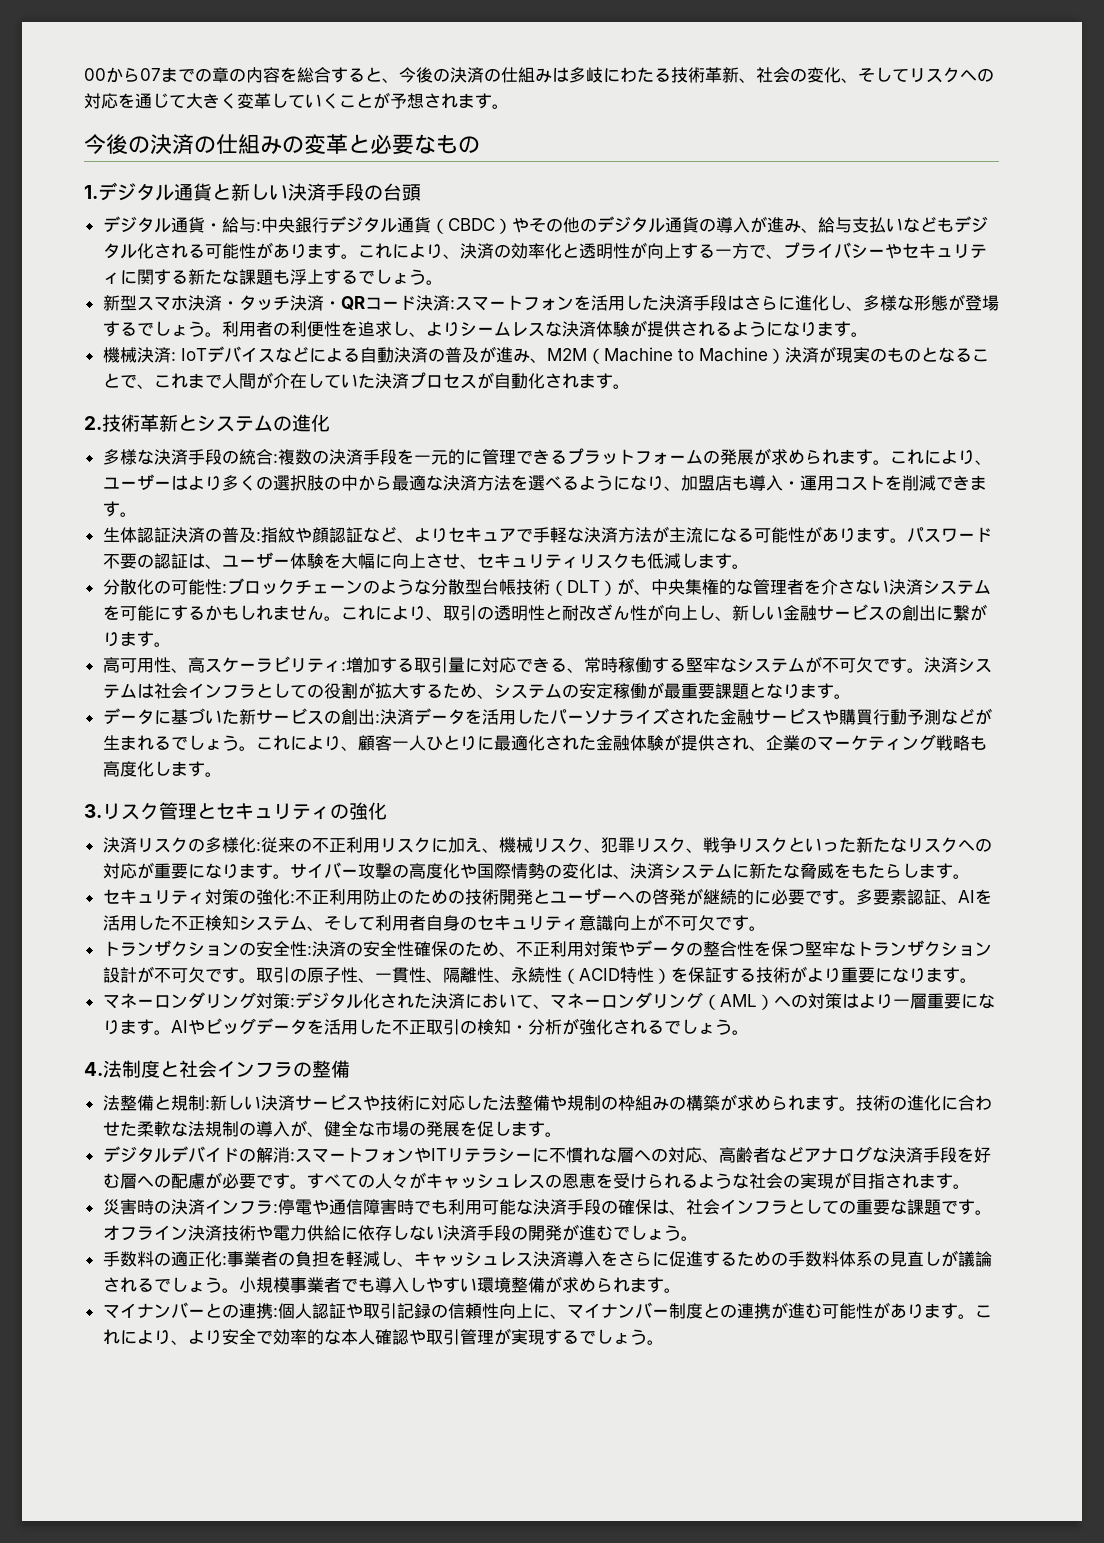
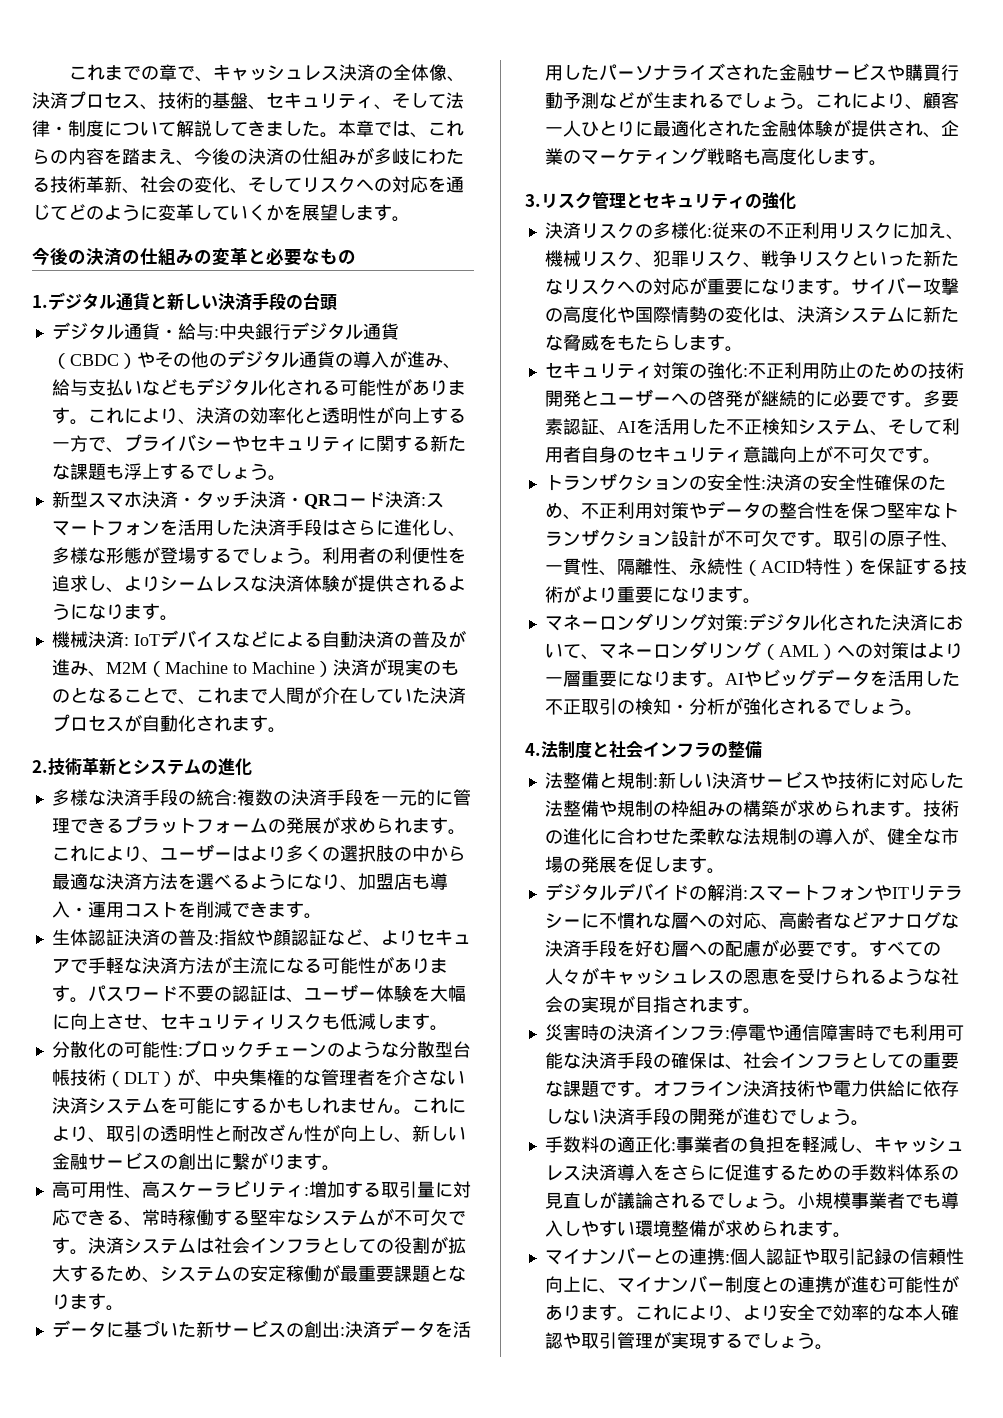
[84,67,382,83] 00から07までの章の内容を総合すると -> [69,64,466,82] [32,91,464,110] [32,120,464,138] [32,148,176,165] これまでの章で、キャッシュレス決済の全体像、決済プロセス、技術的基盤、セキュリティ、そして法律・制度について解説してきました。本章では、これらの内容を踏まえ
[552,67,569,82] は -> [356,147,374,165] が
[186,93,237,109] 大きく -> [68,204,158,221] どのように
[339,92,458,109] ことが予想され -> [266,204,356,221] かを展望し

